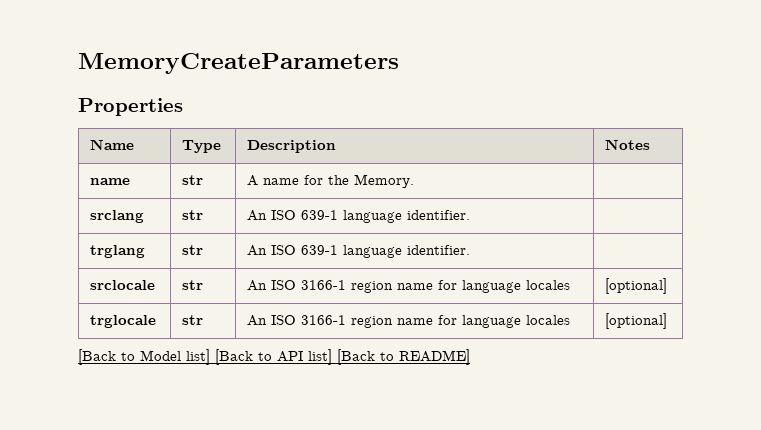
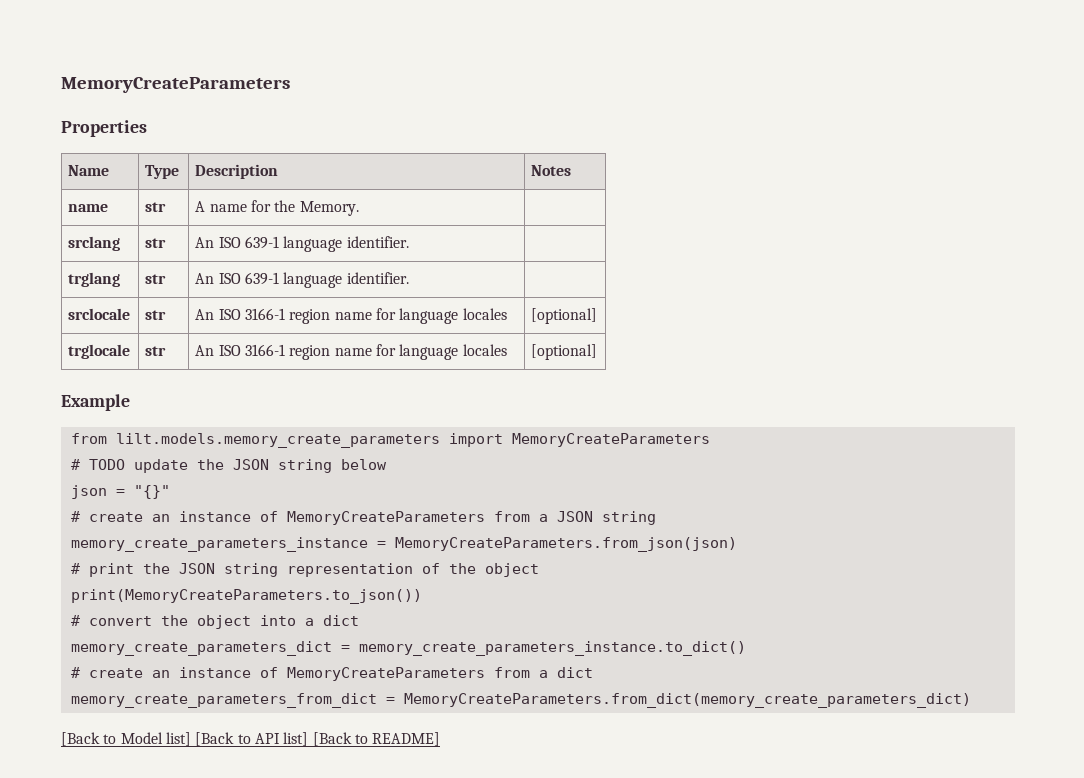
(667, 321) none -> [61,394,130,411] [70,433,710,448] [70,459,387,473] [70,485,170,499] [70,511,656,525] [70,537,737,552] [70,563,539,577] [70,589,422,604] [70,615,359,629] [70,641,746,656] [70,667,593,681] [70,693,971,708] // Example // from lilt.models.memory_create_parameters import MemoryCreateParameters // # TODO update the JSON string below // json = "{}" // # create an instance of MemoryCreateParameters from a JSON string // memory_create_parameters_instance = MemoryCreateParameters.from_json(json) // # print the JSON string representation of the object // print(MemoryCreateParameters.to_json()) // # convert the object into a dict // memory_create_parameters_dict = memory_create_parameters_instance.to_dict() // # create an instance of MemoryCreateParameters from a dict // memory_create_parameters_from_dict = MemoryCreateParameters.from_dict(memory_create_parameters_dict)

